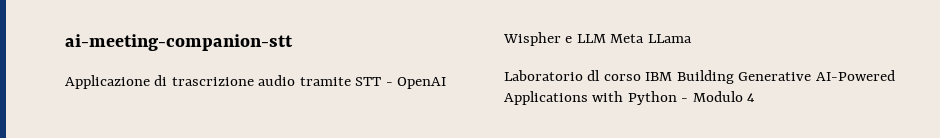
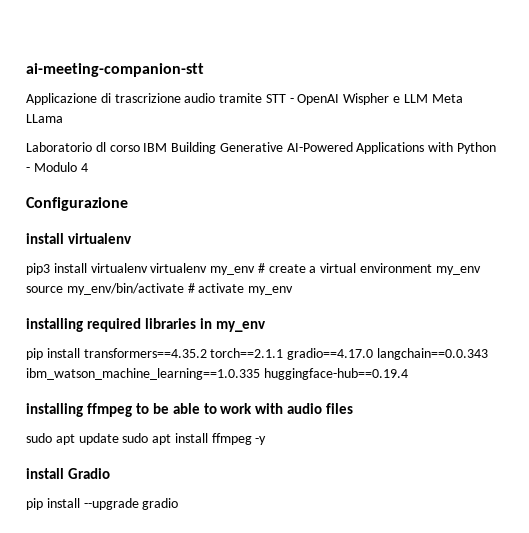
(756, 97) none -> [26,197,128,211] [26,233,132,244] [26,263,481,275] [26,283,294,295] [26,318,266,332] [26,348,488,360] [26,368,408,380] [26,403,354,417] [26,433,267,445] [26,468,110,479] [26,498,179,510] // Configurazione // install virtualenv // pip3 install virtualenv virtualenv my_env # create a virtual environment my_env source my_env/bin/activate # activate my_env // installing required libraries in my_env // pip install transformers==4.35.2 torch==2.1.1 gradio==4.17.0 langchain==0.0.343 ibm_watson_machine_learning==1.0.335 huggingface-hub==0.19.4 // installing ffmpeg to be able to work with audio files // sudo apt update sudo apt install ffmpeg -y // install Gradio // pip install --upgrade gradio

